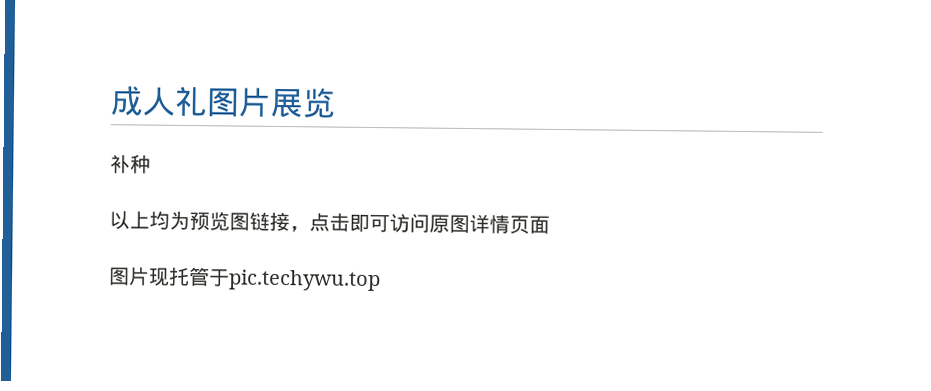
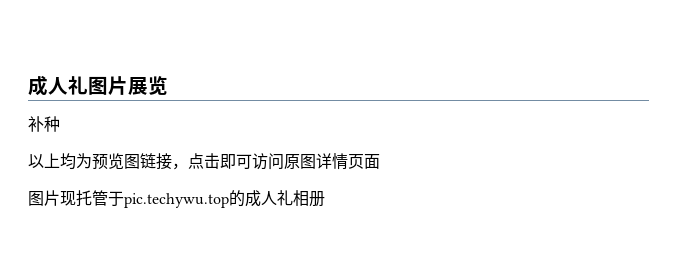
(381, 280) none -> [229,190,325,207] 的成人礼相册

